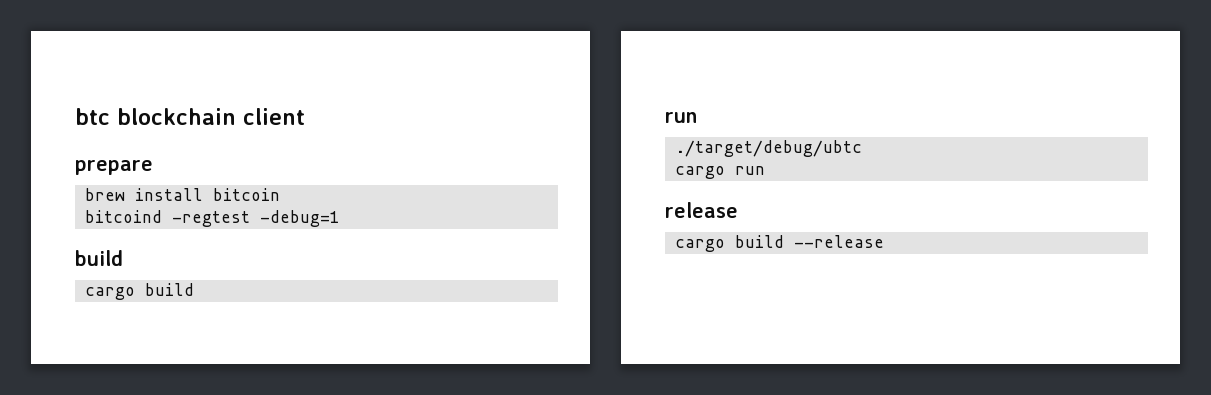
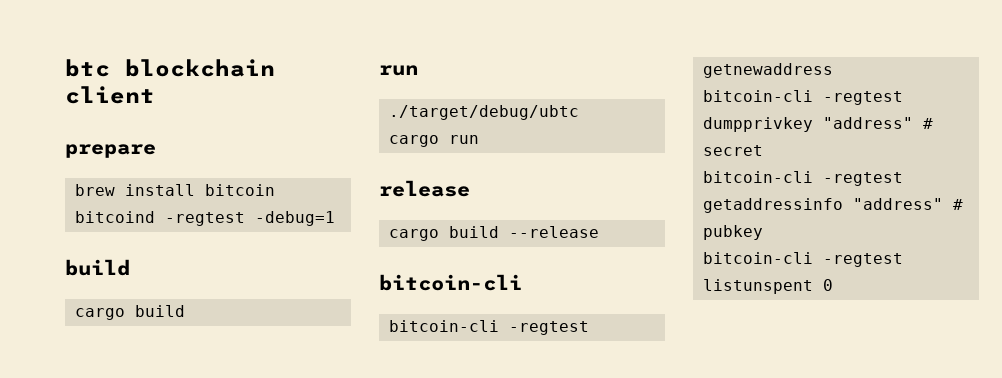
(885, 241) none -> [379,274,522,291] [388,320,589,335] [702,63,833,78] [702,90,903,105] [702,117,933,132] [702,145,763,156] [702,171,903,186] [702,198,963,213] [702,225,763,240] [702,252,903,267] [702,279,833,294] // bitcoin-cli // bitcoin-cli -regtest getnewaddress // bitcoin-cli -regtest dumpprivkey "address" # secret // bitcoin-cli -regtest getaddressinfo "address" # pubkey // bitcoin-cli -regtest listunspent 0

